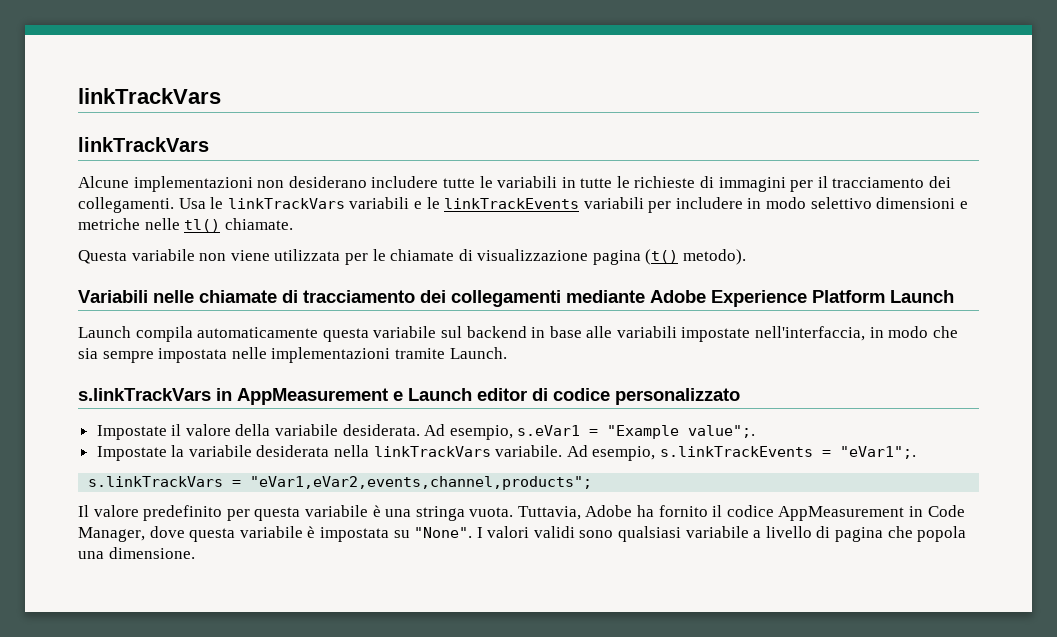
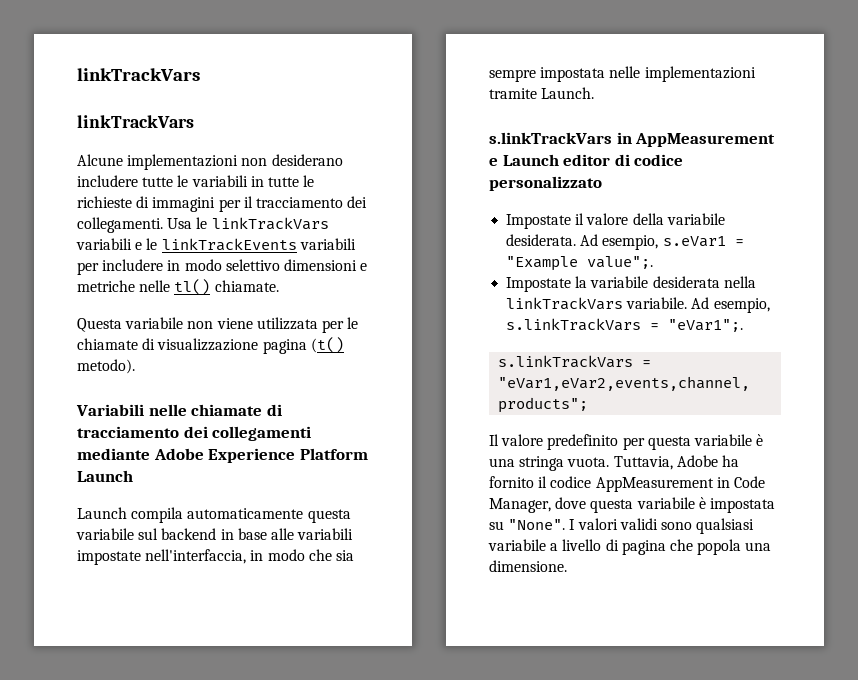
[660,446,814,457] s.linkTrackEvents -> [506,318,642,331] s.linkTrackVars

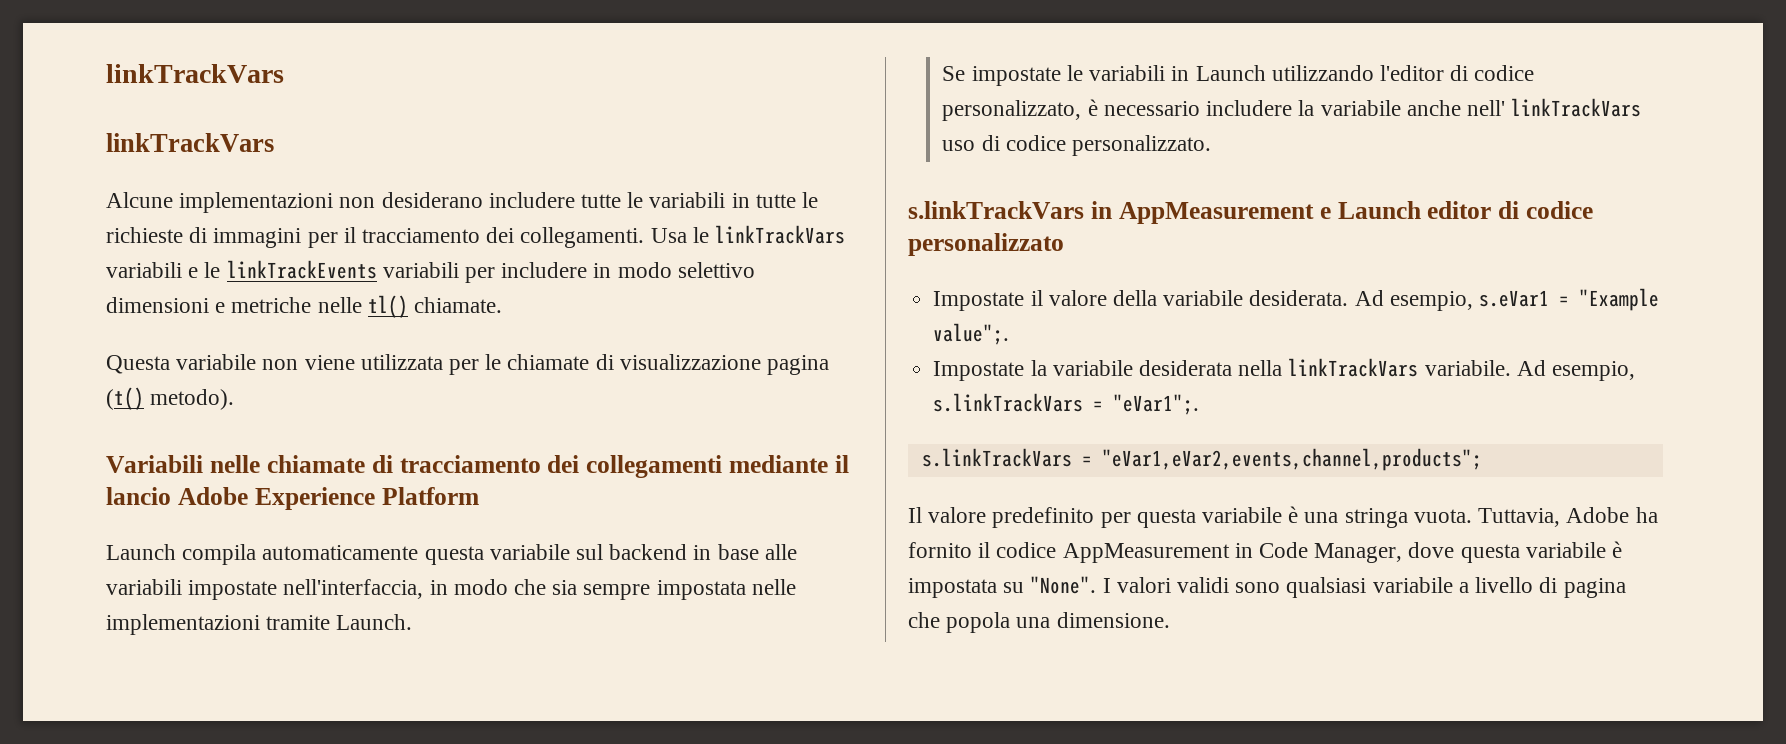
(150, 454) none -> [835,455,850,473] [106,487,171,505] il lancio
[77,470,133,482] Launch -> (479, 496) none
(595, 93) none -> [942,65,1535,86] [942,98,1642,121] [942,135,1212,156] // Se impostate le variabili in Launch utilizzando l'editor di codice personalizzato, è necessario includere la variabile anche nell' linkTrackVars uso di codice personalizzato.

